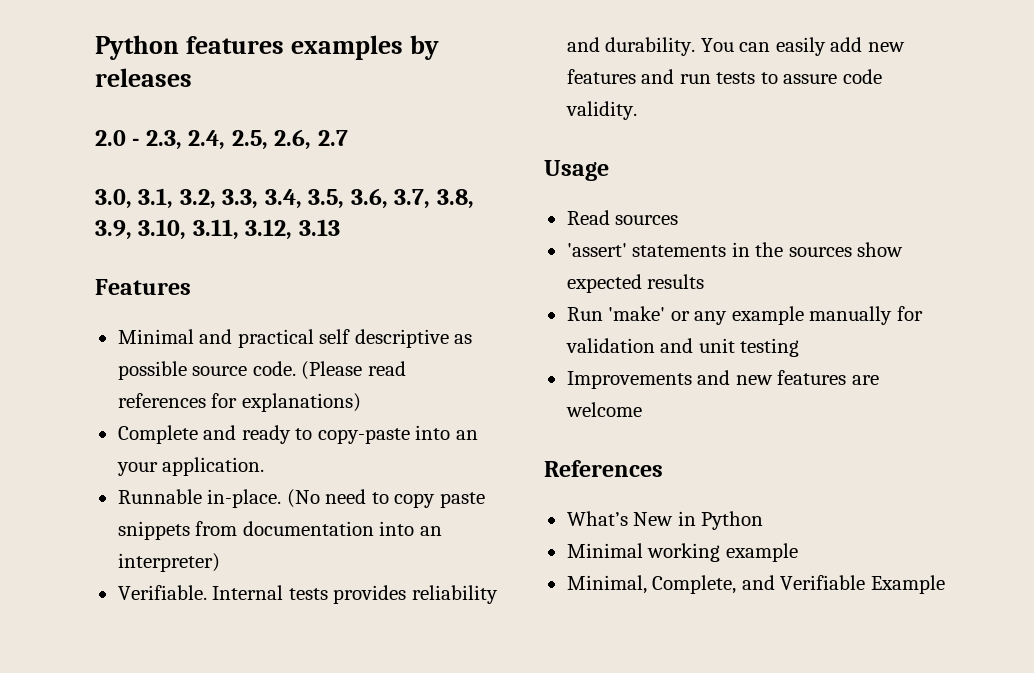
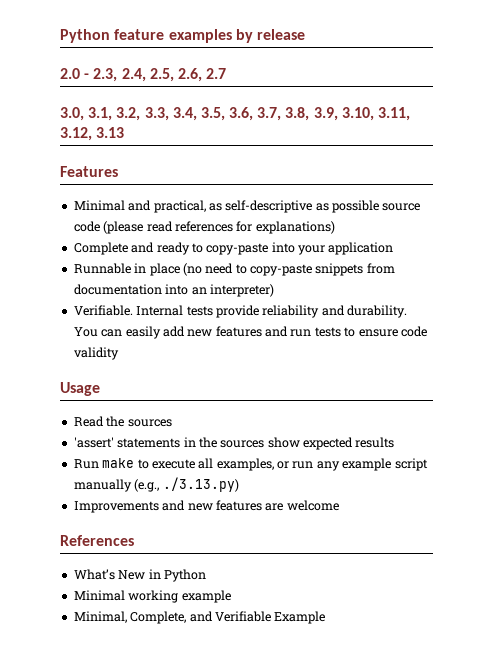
[95,35,285,60] Python features -> [60,29,165,43] Python feature
[95,68,192,87] releases -> [257,29,306,40] release
[237,329,449,348] practical self descriptive -> [153,200,313,213] practical, as self-descriptive
[252,361,363,380] code. (Please -> [73,221,144,234] code (please
[455,430,478,440] [116,457,265,476] [117,489,485,508] an your application. // Runnable in-place. (No need to copy paste -> [298,242,394,255] [73,263,312,276] your application // Runnable in place (no need to copy-paste
[333,585,407,604] provides -> [215,305,259,318] provide
[783,69,882,84] [565,101,637,120] assure code validity. -> [358,326,427,337] [73,347,119,360] ensure code validity
(610, 217) none -> [106,416,125,427] the
[608,306,923,325] [565,338,800,357] 'make' or any example manually for validation and unit testing -> [102,458,428,471] [73,477,239,492] make to execute all examples, or run any example script manually (e.g., ./3.13.py)

